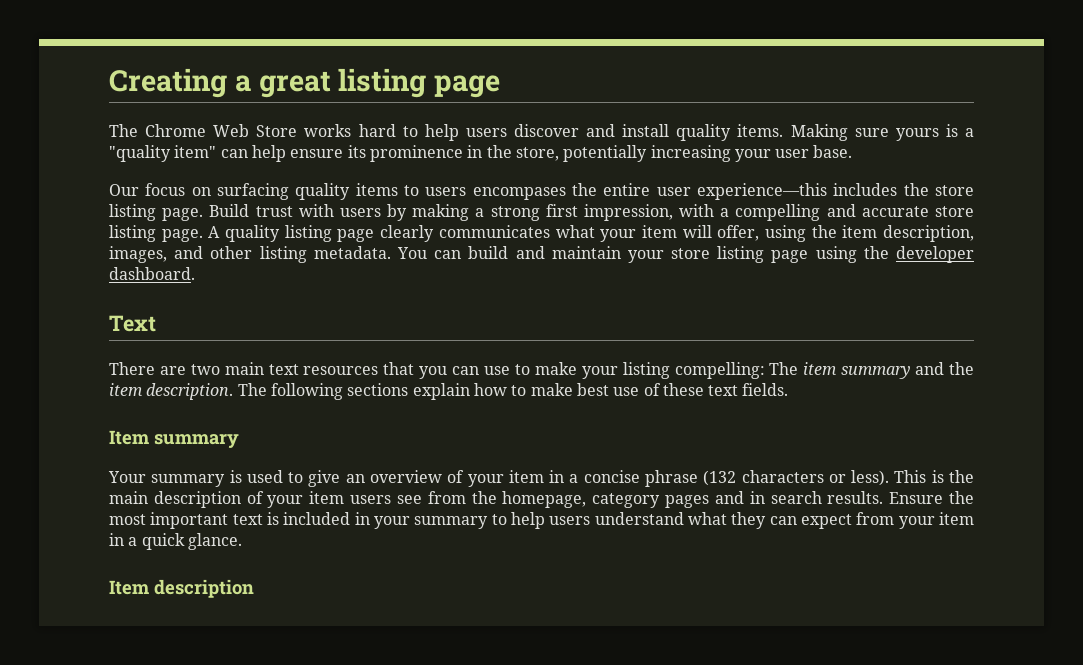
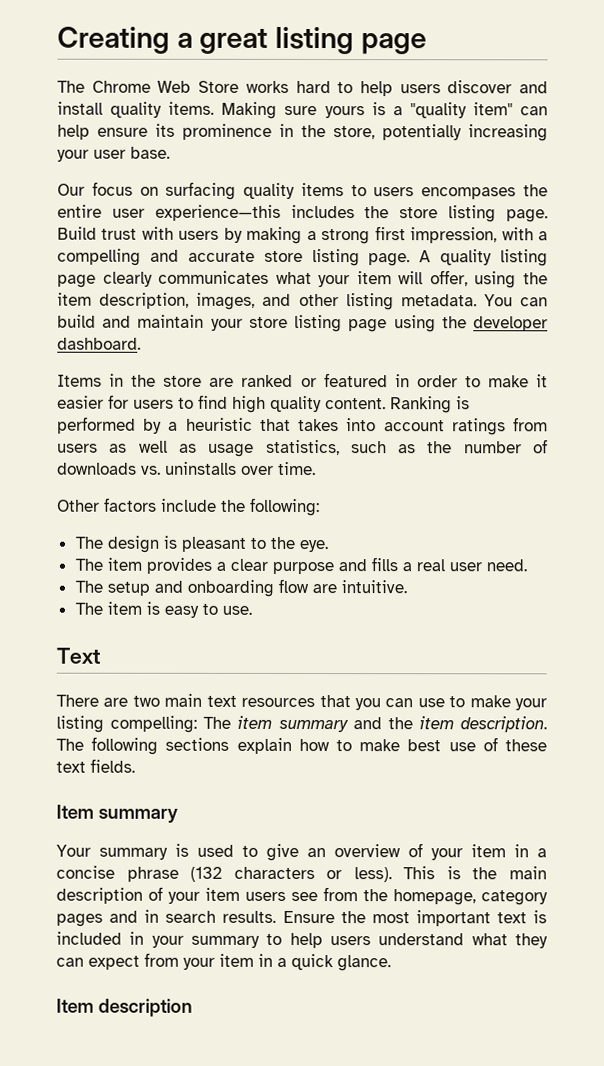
(195, 273) none -> [57,373,548,388] [57,394,470,414] [57,416,548,436] [57,439,548,457] [57,461,316,476] [57,497,320,517] [74,535,328,553] [74,557,527,575] [74,578,407,597] [74,601,252,618] // Items in the store are ranked or featured in order to make it easier for users to find high quality content. Ranking is performed by a heuristic that takes into account ratings from users as well as usage statistics, such as the number of downloads vs. uninstalls over time. // Other factors include the following: // The design is pleasant to the eye. // The item provides a clear purpose and fills a real user need. // The setup and onboarding flow are intuitive. // The item is easy to use.

